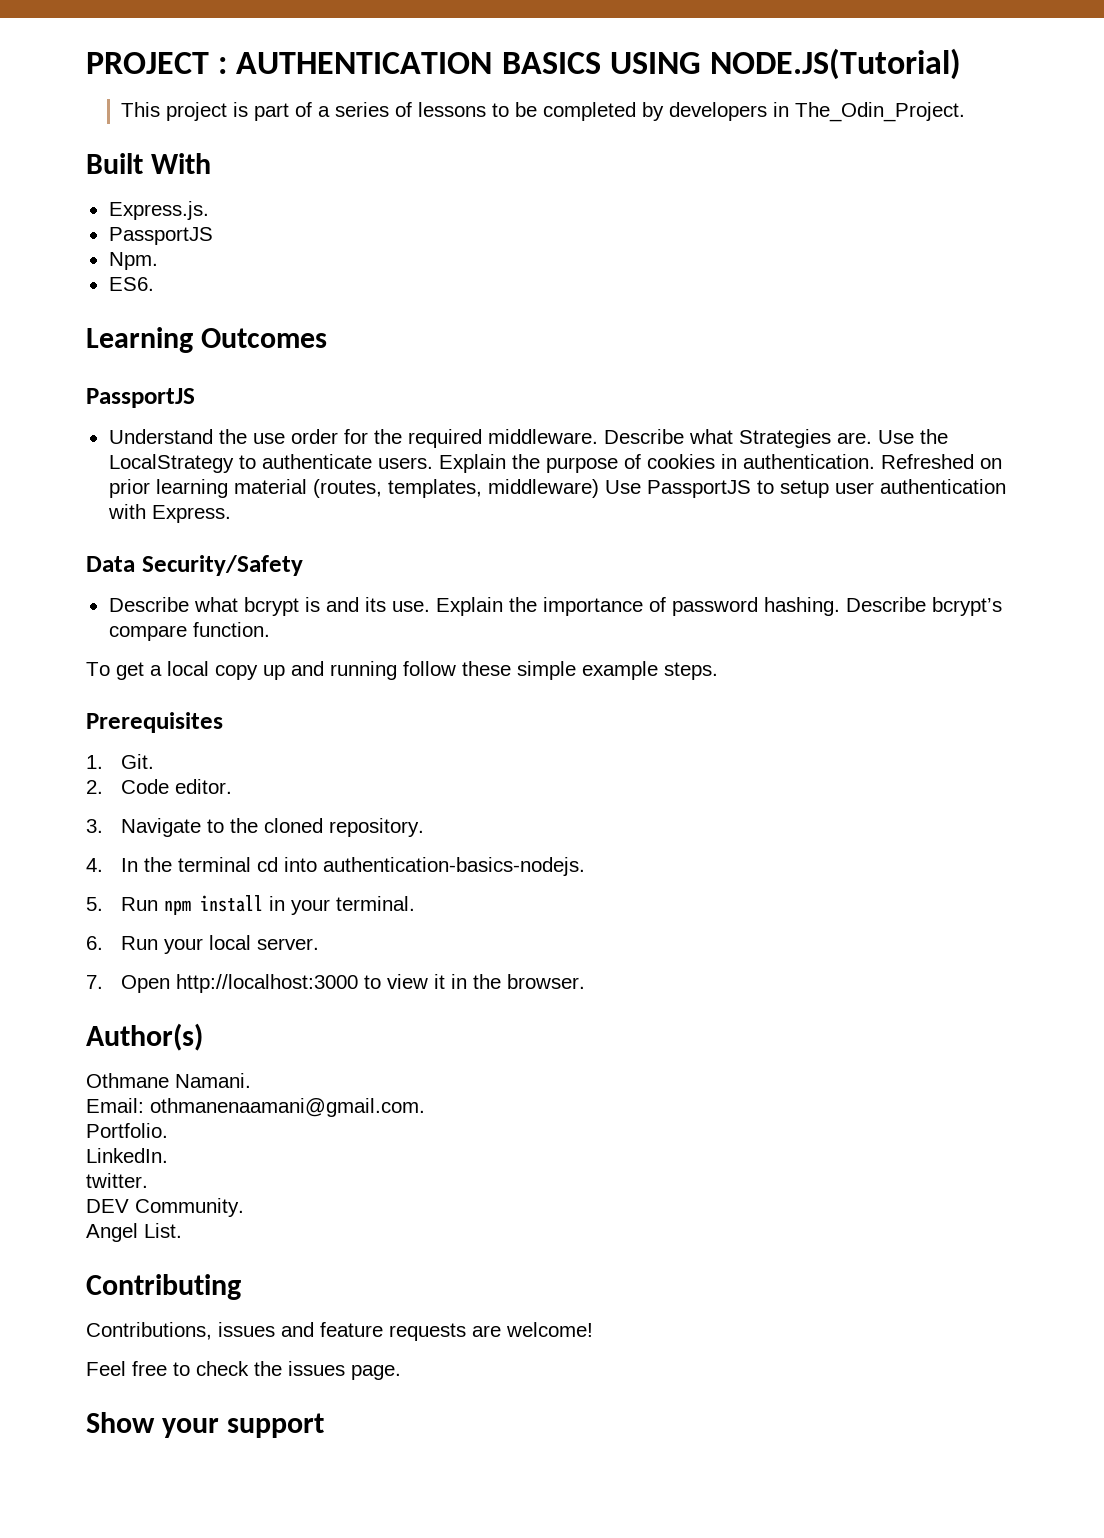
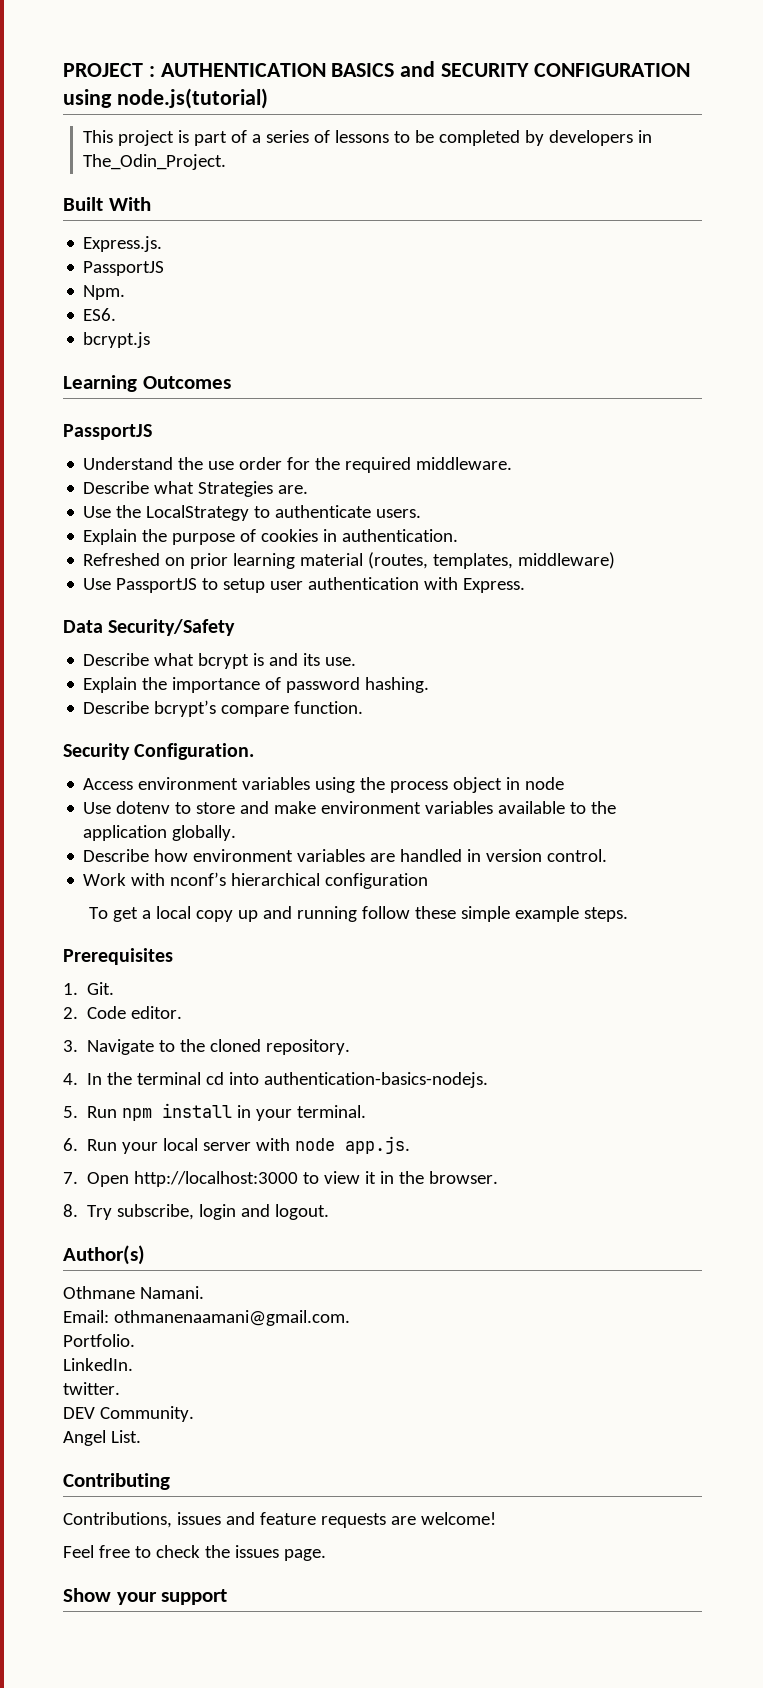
[609,48,961,80] USING NODE.JS(Tutorial) -> [400,61,690,77] [63,88,268,109] and SECURITY CONFIGURATION using node.js(tutorial)
(154, 284) none -> [83,332,151,348] // bcrypt.js
(598, 436) none -> (513, 463) //
(872, 438) none -> (309, 489) //
(433, 463) none -> (422, 513) //
(875, 461) none -> (459, 535) //
(599, 488) none -> (616, 560) //
(430, 606) none -> (357, 661) //
(840, 606) none -> (430, 685) //
(270, 629) none -> [63,743,255,760] [83,777,565,793] [83,801,617,814] [83,825,237,841] [83,849,608,862] [83,872,429,889] // Security Configuration. // Access environment variables using the process object in node // Use dotenv to store and make environment variables available to the application globally. // Describe how environment variables are handled in version control. // Work with nconf’s hierarchical configuration
[257,938,320,950] server. -> [203,1136,411,1154] server with node app.js.
(586, 981) none -> [63,1204,330,1220] // 8. Try subscribe, login and logout.

